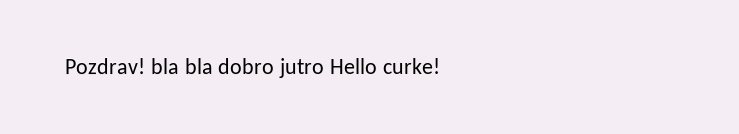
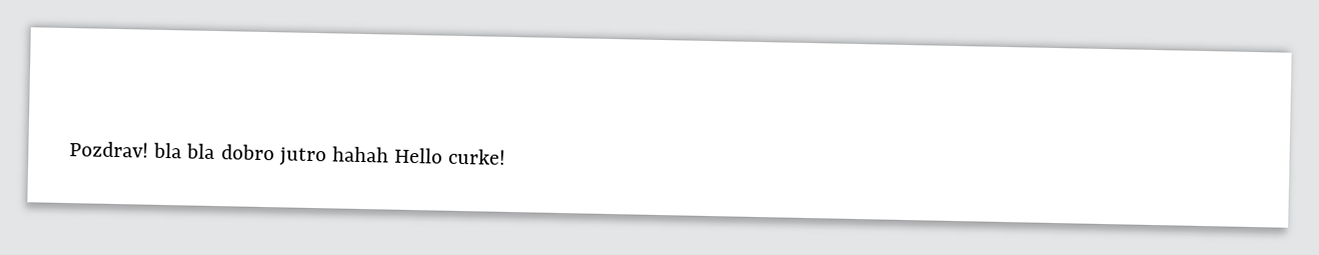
(326, 68) none -> [332,146,390,163] hahah

